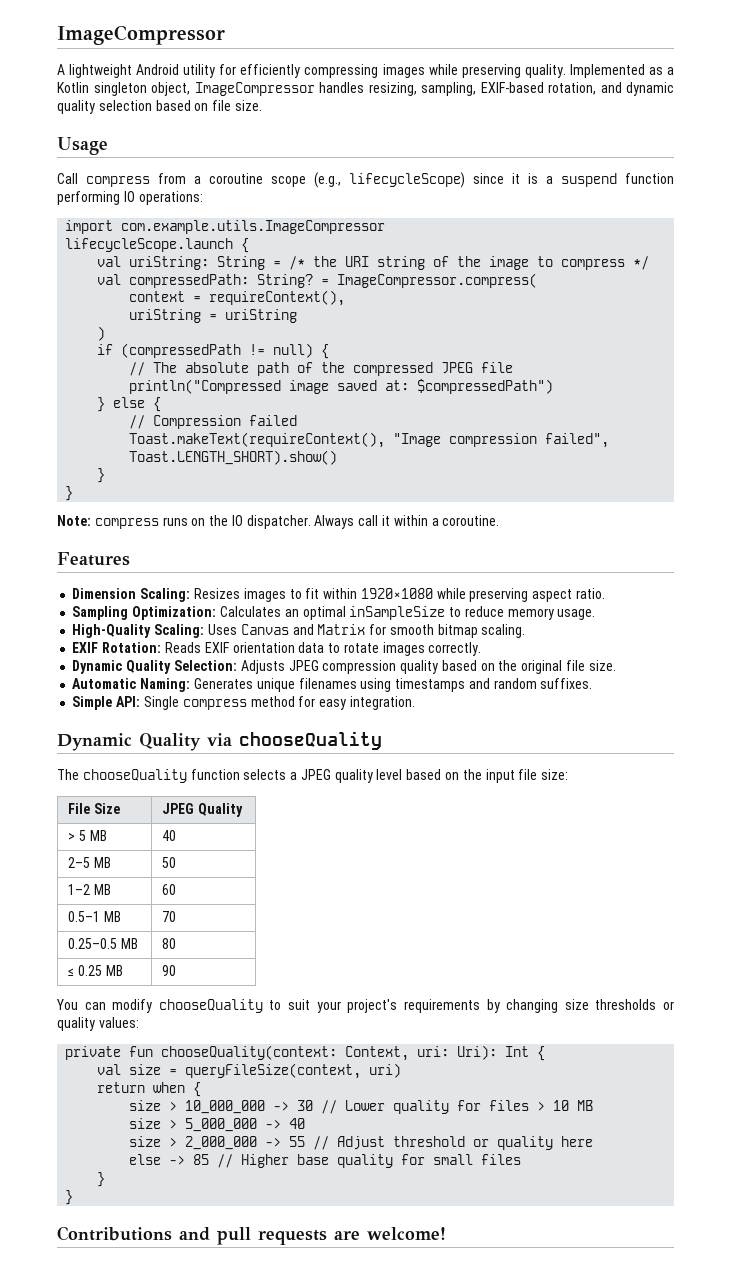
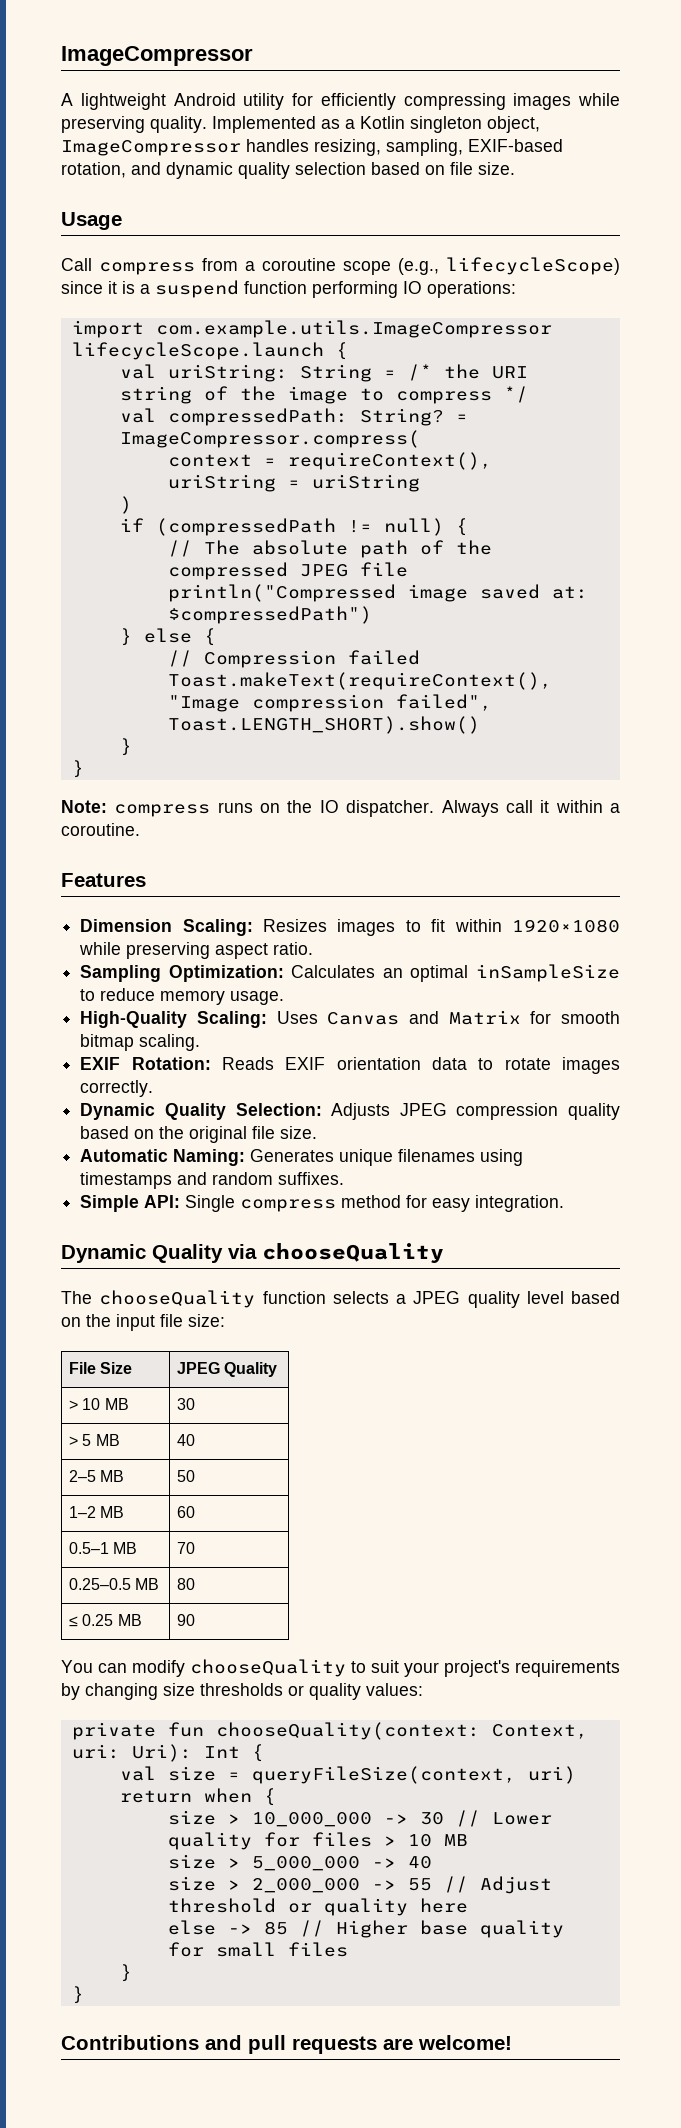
(243, 810) none -> [69,1398,129,1410] [177,1398,196,1410] // > 10 MB | 30

